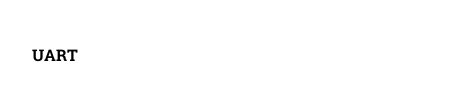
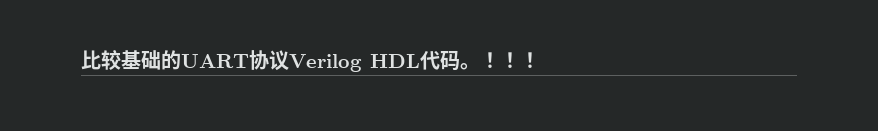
[32,49,78,62] UART -> [81,49,540,72] 比较基础的UART协议Verilog HDL代码。！！！

